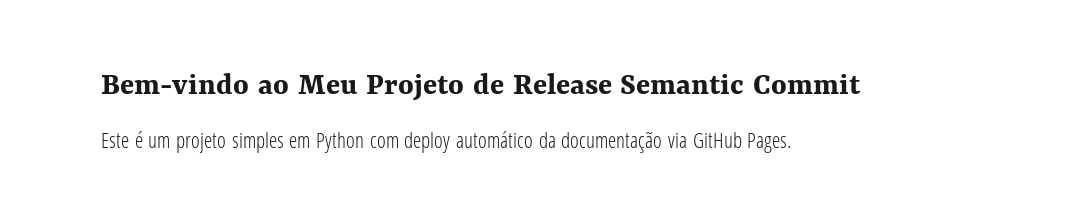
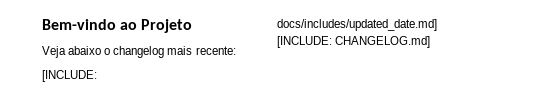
[297,75,357,94] Meu -> (138, 26) none
[472,73,862,94] [101,131,792,153] de Release Semantic Commit // Este é um projeto simples em Python com deploy automático da documentação via GitHub Pages. -> [42,46,236,58] [42,70,97,82] [277,19,437,31] [277,36,431,48] // Veja abaixo o changelog mais recente: // [INCLUDE: docs/includes/updated_date.md] [INCLUDE: CHANGELOG.md]

